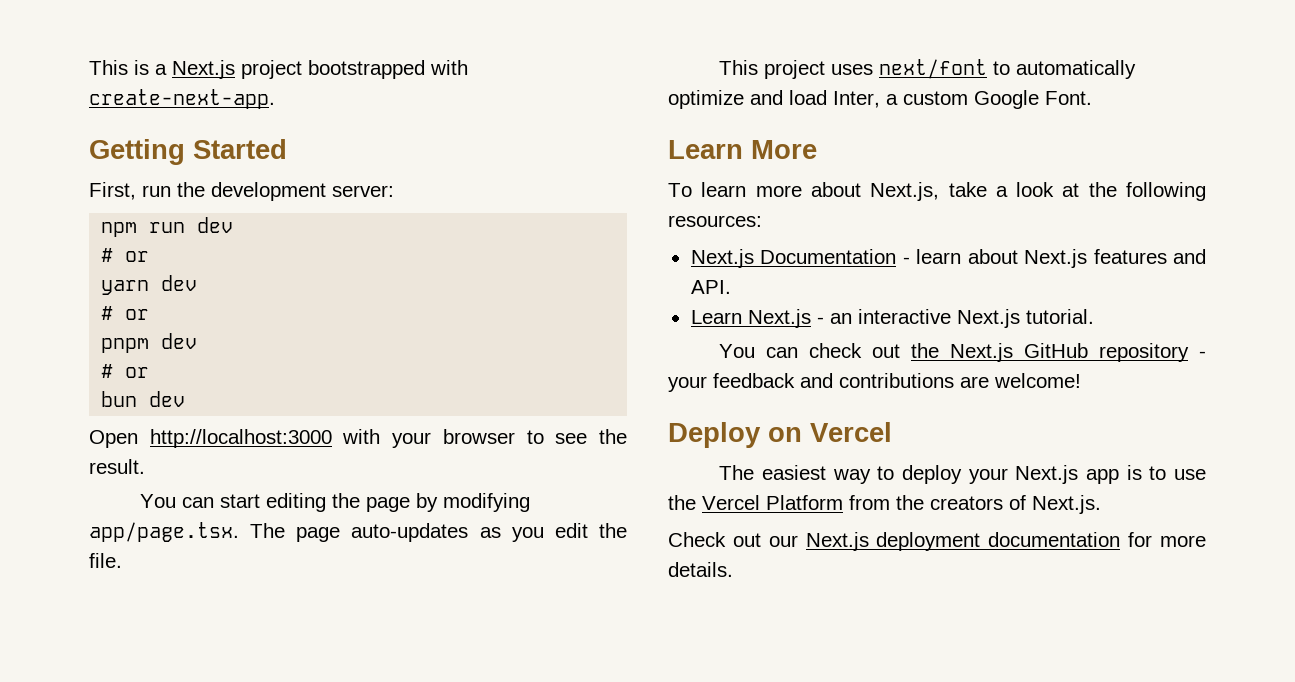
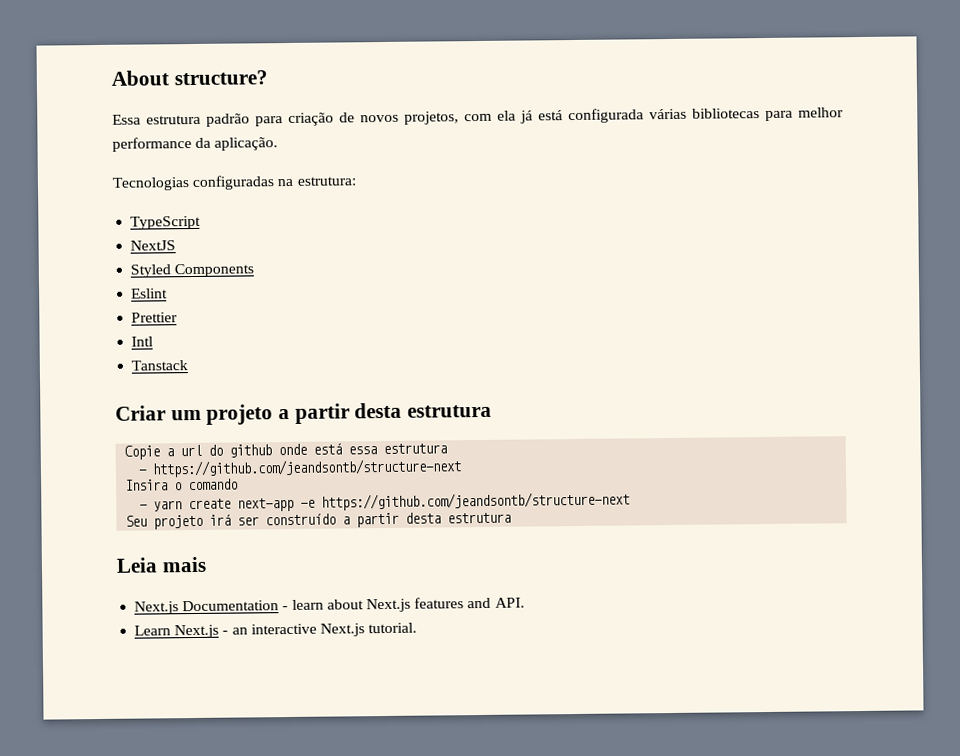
[89,60,468,79] [89,89,275,109] [89,139,287,165] [89,182,394,201] [101,217,234,237] [101,248,150,262] [101,275,198,295] [101,306,150,320] [101,333,198,353] [101,364,150,378] [101,391,186,407] [89,429,627,448] [89,459,145,474] [140,493,531,512] [89,522,628,542] [89,553,122,568] [719,59,1137,79] [668,90,1092,109] [668,140,817,159] [668,182,1206,201] [668,215,762,227] This is a Next.js project bootstrapped with create-next-app. // Getting Started // First, run the development server: // npm run dev // # or // yarn dev // # or // pnpm dev // # or // bun dev // Open http://localhost:3000 with your browser to see the result. // You can start editing the page by modifying app/page.tsx. The page auto-updates as you edit the file. // This project uses next/font to automatically optimize and load Inter, a custom Google Font. // Learn More // To learn more about Next.js, take a look at the following resources: -> [111,70,268,86] [112,107,844,127] [112,137,279,152] [112,175,356,191] [130,215,202,230] [130,240,177,251] [130,263,255,278] [131,288,169,299] [131,312,179,323] [131,336,154,347] [131,360,189,371] [115,402,493,425] [124,442,448,460] [138,458,463,478] [125,478,239,491] [139,491,631,512] [125,512,512,530] [116,556,207,573] About structure? // Essa estrutura padrão para criação de novos projetos, com ela já está configurada várias bibliotecas para melhor performance da aplicação. // Tecnologias configuradas na estrutura: // TypeScript // NextJS // Styled Components // Eslint // Prettier // Intl // Tanstack // Criar um projeto a partir desta estrutura // Copie a url do github onde está essa estrutura // - https://github.com/jeandsontb/structure-next // Insira o comando // - yarn create next-app -e https://github.com/jeandsontb/structure-next // Seu projeto irá ser construído a partir desta estrutura // Leia mais
[719,343,1206,362] [668,373,1081,392] [668,422,892,448] [719,465,1206,484] [668,495,1101,514] [668,532,1206,551] [668,562,733,577] // You can check out the Next.js GitHub repository - your feedback and contributions are welcome! // Deploy on Vercel // The easiest way to deploy your Next.js app is to use the Vercel Platform from the creators of Next.js. // Check out our Next.js deployment documentation for more details. -> (418, 628) none

